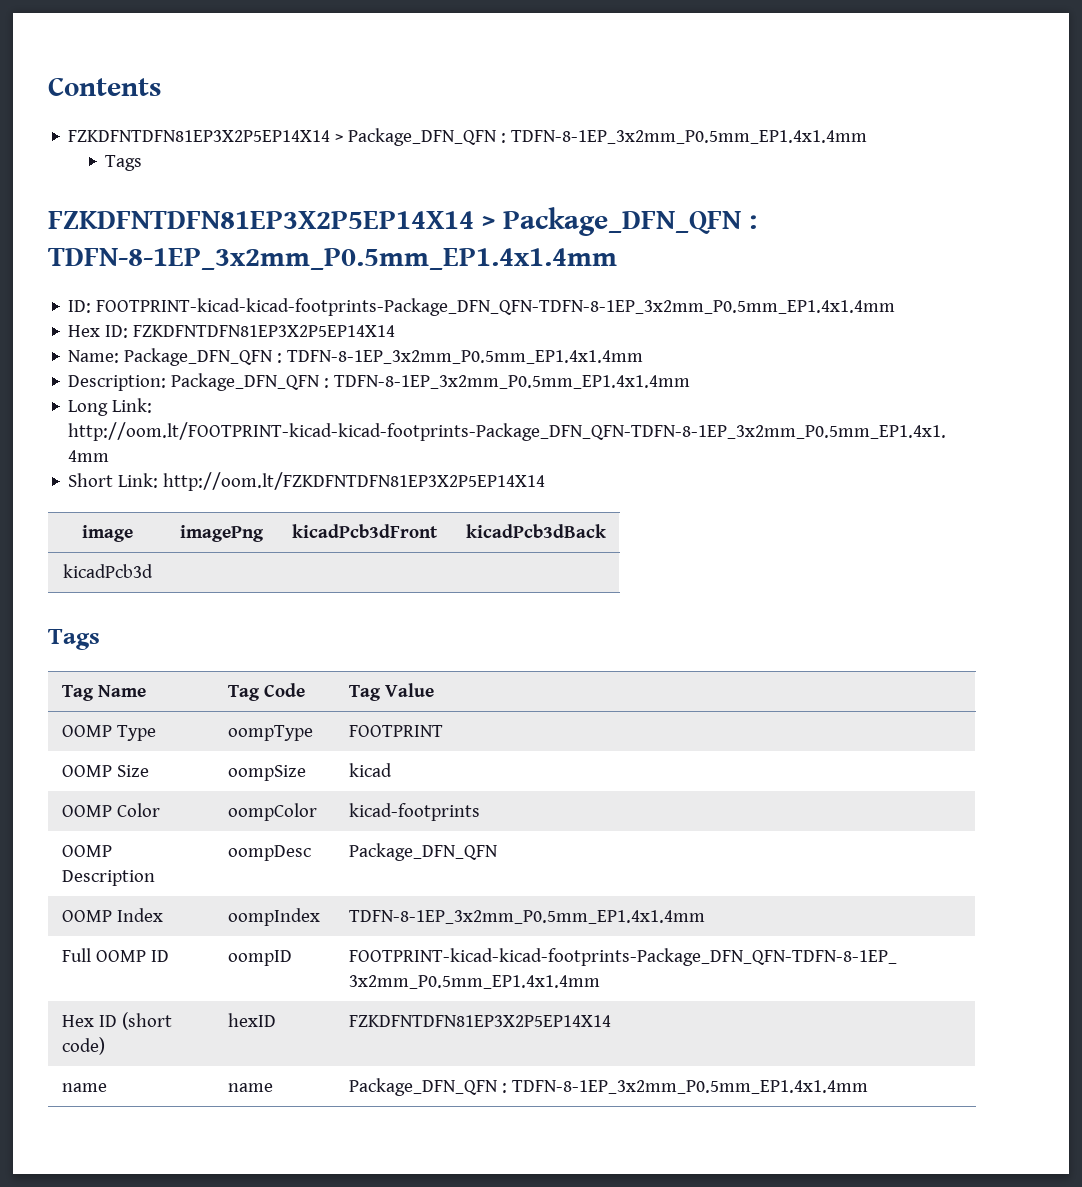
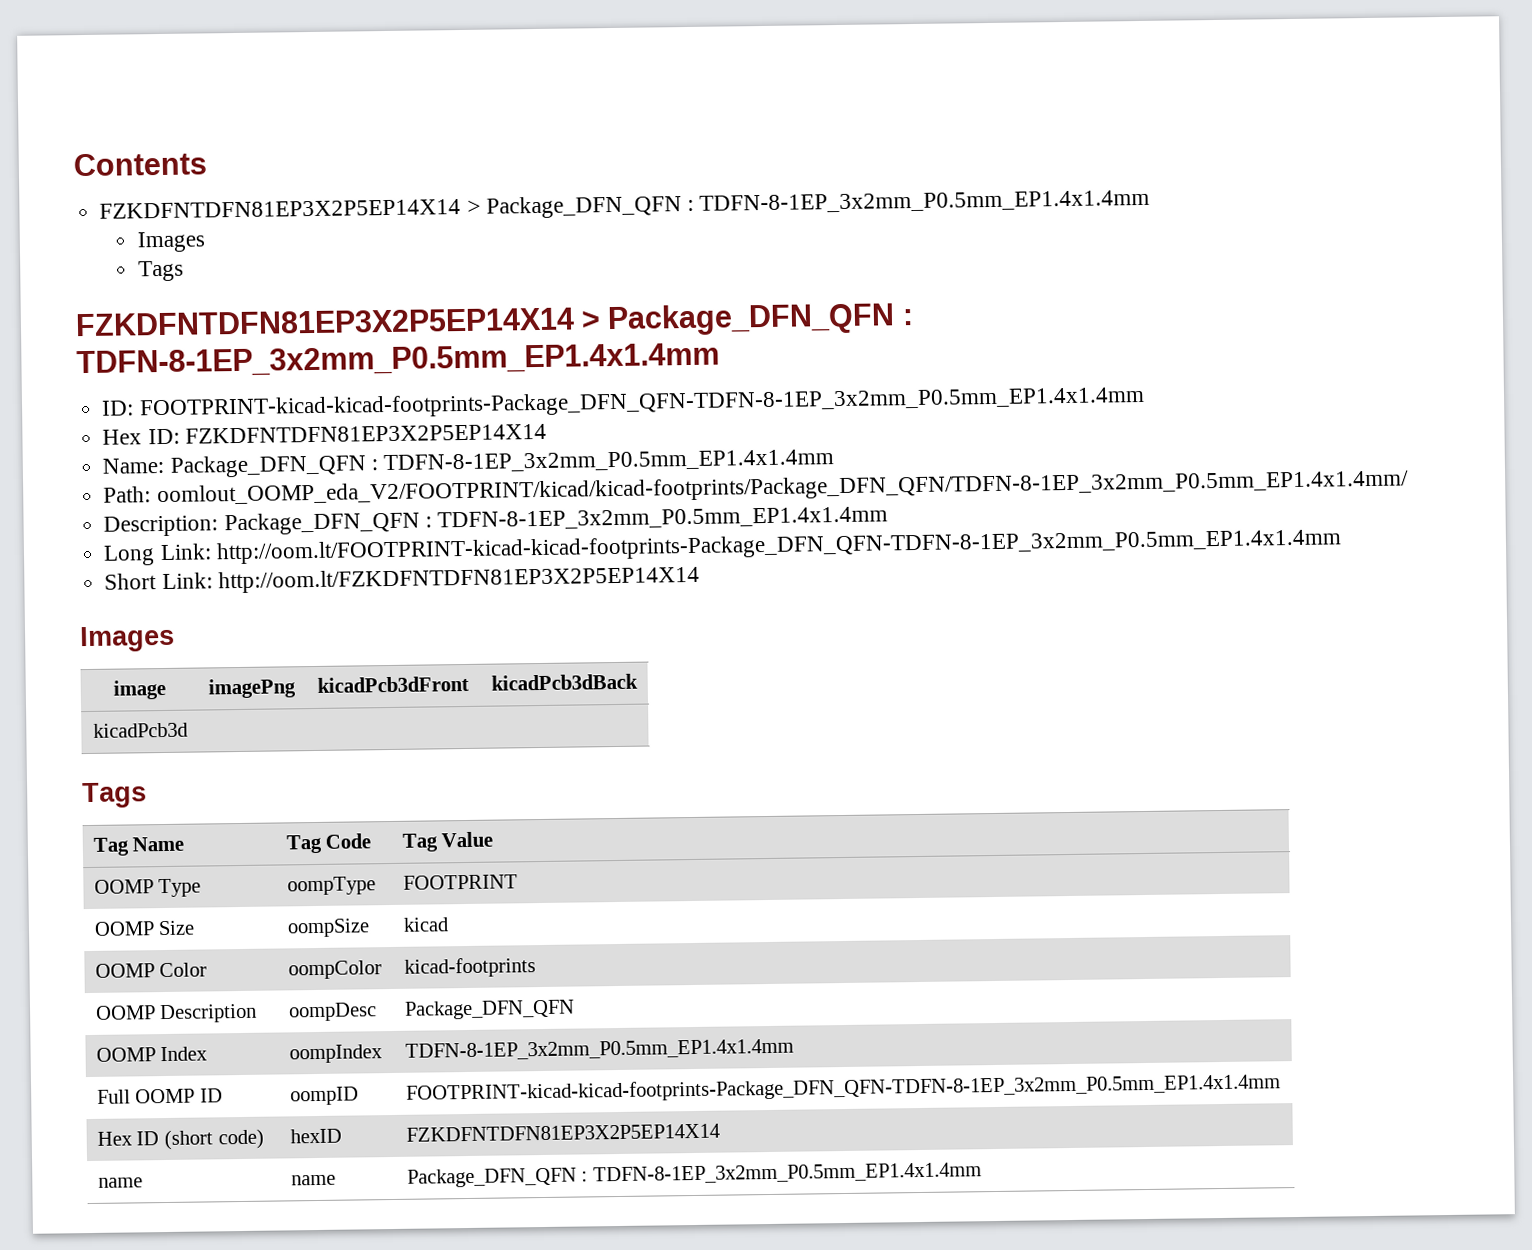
(868, 137) none -> [137,231,206,253] // Images
(644, 357) none -> [103,469,1409,508] // Path: oomlout_OOMP_eda_V2/FOOTPRINT/kicad/kicad-footprints/Package_DFN_QFN/TDFN-8-1EP_3x2mm_P0.5mm_EP1.4x1.4mm/
(546, 481) none -> [79,625,175,653] // Images

